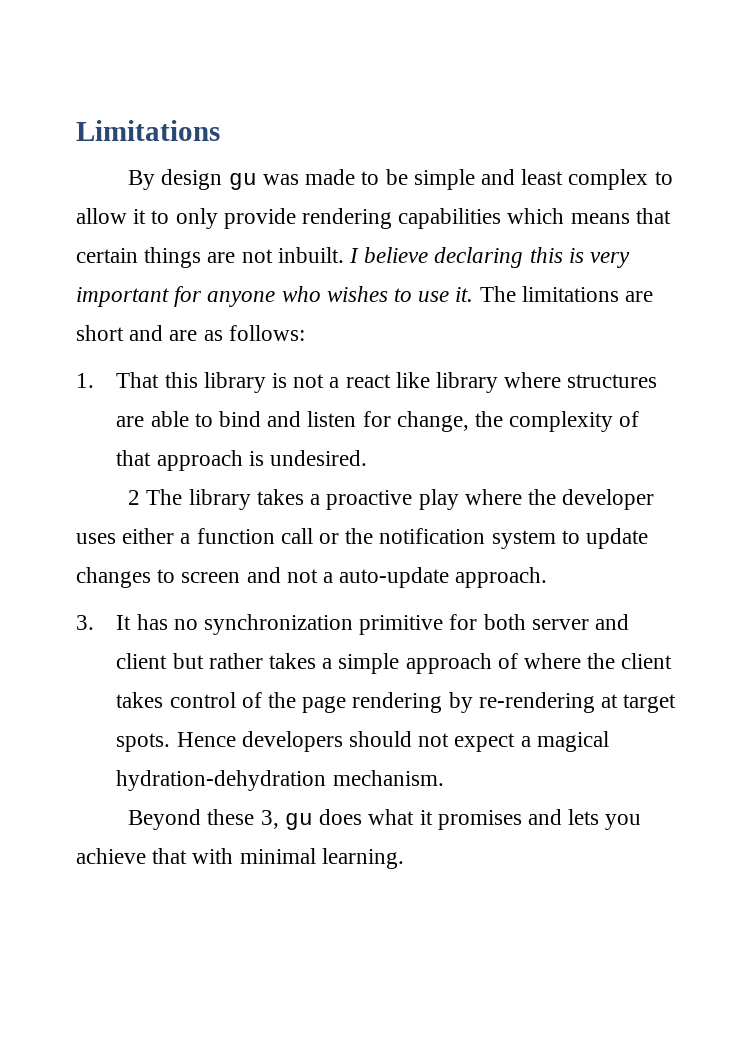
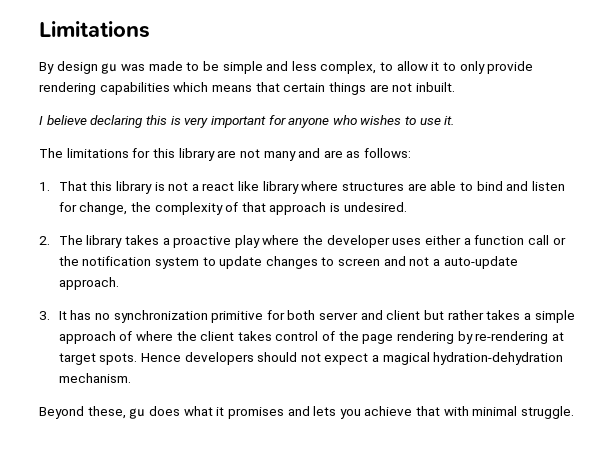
[521,169,649,190] least complex -> [291,61,377,74] less complex,
(344, 255) none -> (455, 87) //
(474, 294) none -> (455, 120) //
[625,291,654,302] [76,325,124,341] are short -> [132,148,296,161] for this library are not many
[128,490,141,505] 2 -> [39,236,50,245] 2.
[207,809,279,829] these 3, -> [87,406,126,419] these,
[321,848,404,869] learning. -> [521,406,575,419] struggle.

